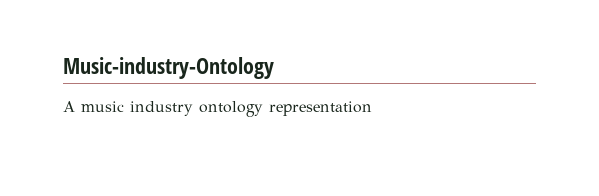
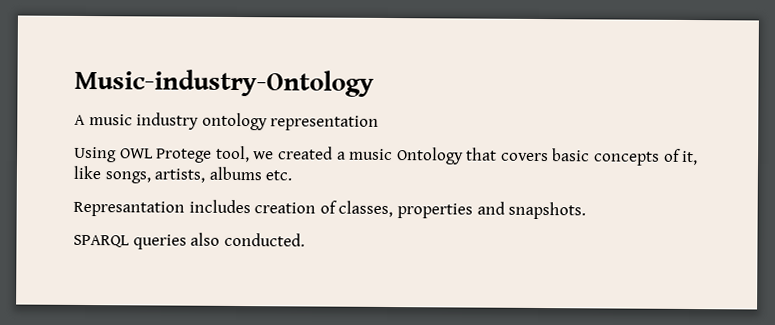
(372, 108) none -> [73,145,699,166] [73,165,293,184] [73,199,587,220] [73,232,305,250] // Using OWL Protege tool, we created a music Ontology that covers basic concepts of it, like songs, artists, albums etc. // Represantation includes creation of classes, properties and snapshots. // SPARQL queries also conducted.

